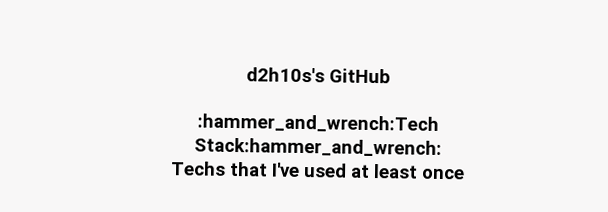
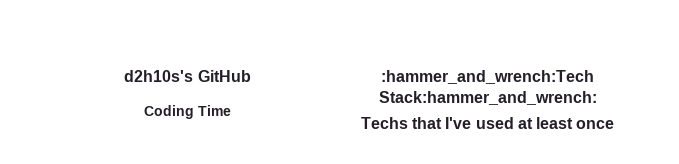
(391, 76) none -> [144,105,231,119] // Coding Time

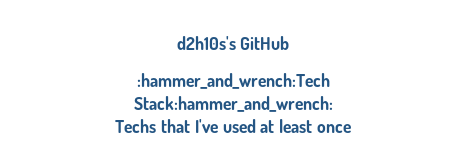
[144,105,231,119] // Coding Time -> (290, 43) none

